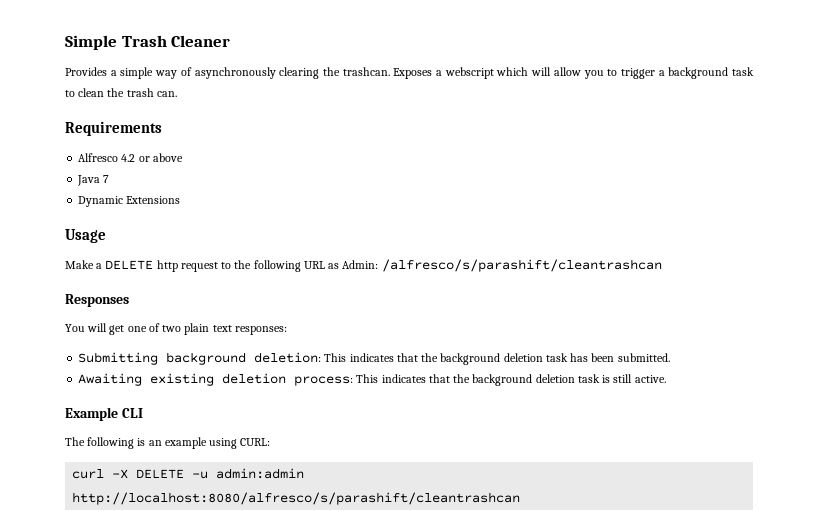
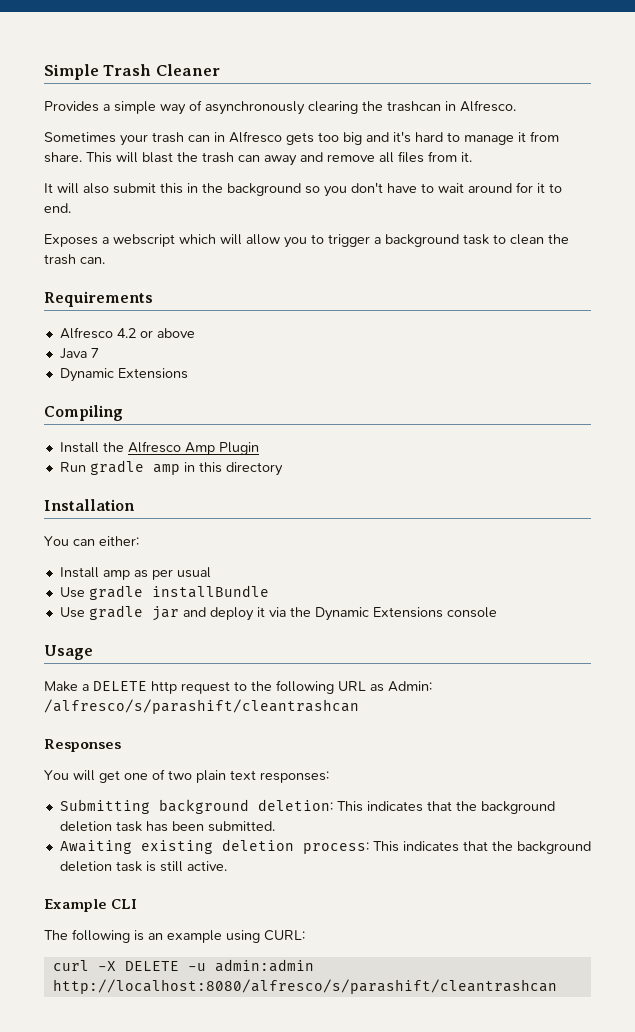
[342,67,390,76] trashcan. -> [387,100,516,112] [44,131,559,146] [44,151,472,166] [44,182,562,197] [44,203,71,213] trashcan in Alfresco. // Sometimes your trash can in Alfresco gets too big and it's hard to manage it from share. This will blast the trash can away and remove all files from it. // It will also submit this in the background so you don't have to wait around for it to end. //
(181, 200) none -> [44,405,123,421] [59,441,259,455] [59,460,283,476] [44,499,135,511] [44,536,139,546] [59,567,211,580] [59,585,269,600] [59,605,497,621] // Compiling // Install the Alfresco Amp Plugin // Run gradle amp in this directory // Installation // You can either: // Install amp as per usual // Use gradle installBundle // Use gradle jar and deploy it via the Dynamic Extensions console

